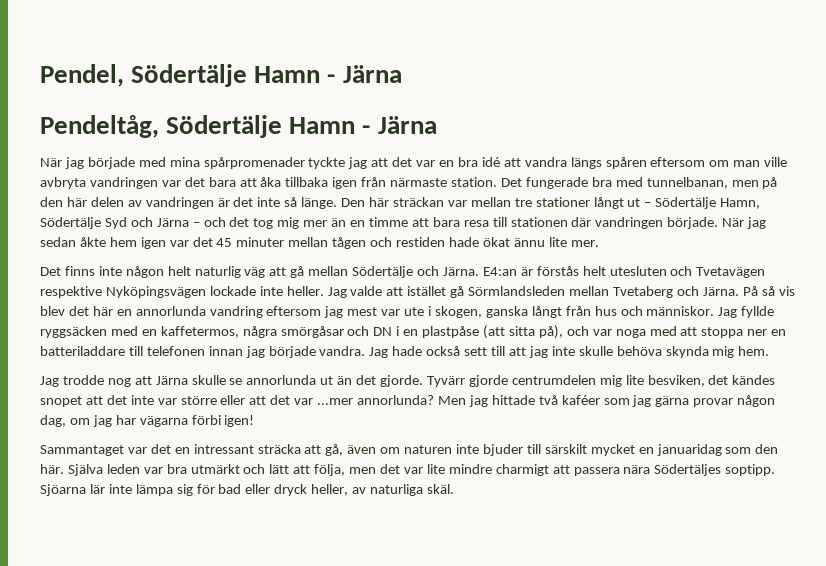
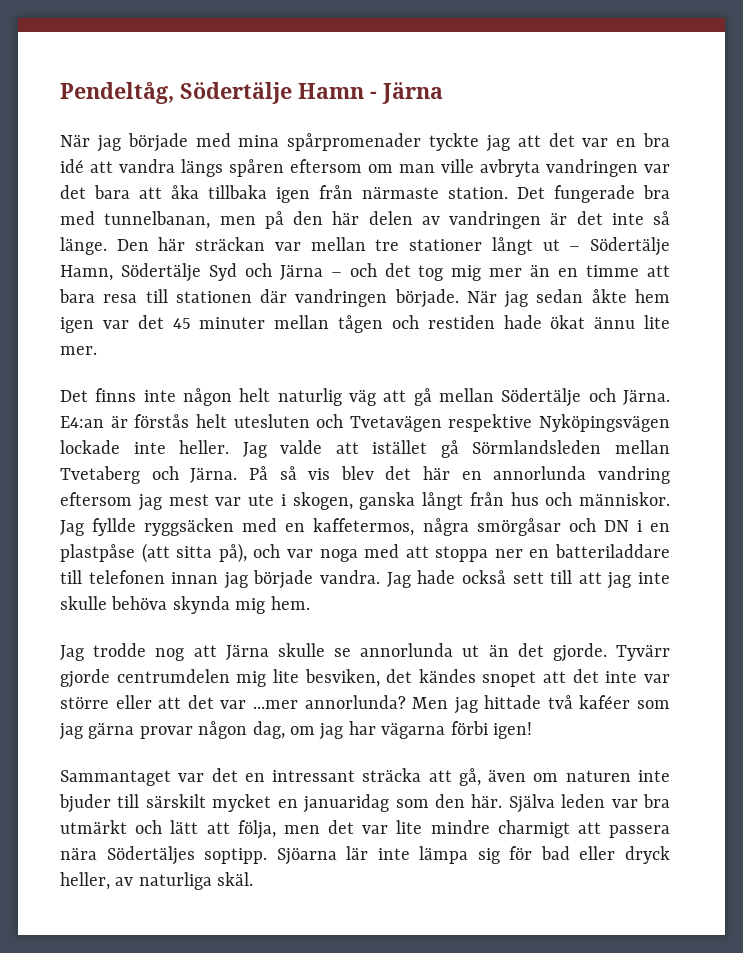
[40,64,402,87] Pendel, Södertälje Hamn - Järna // -> (60, 92) none

